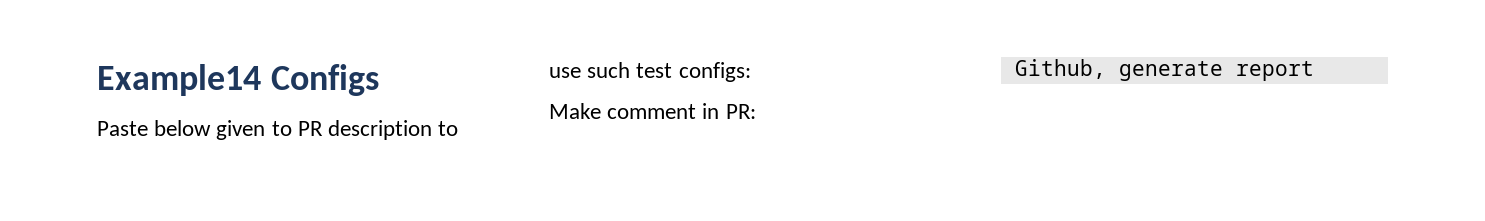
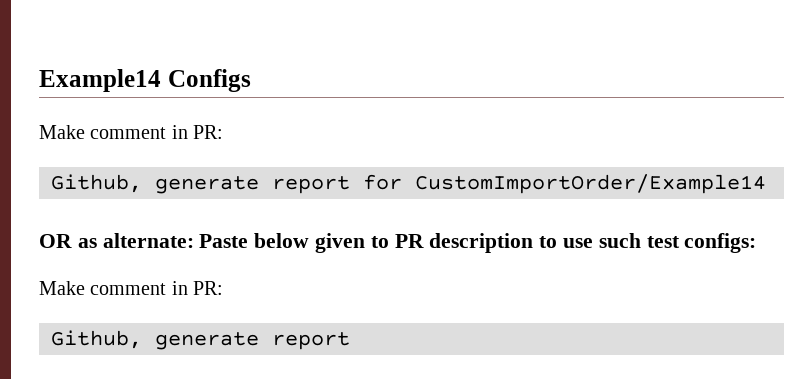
(379, 80) none -> [39,125,224,139] [51,174,766,194] [39,233,194,248] Make comment in PR: // Github, generate report for CustomImportOrder/Example14 // OR as alternate:

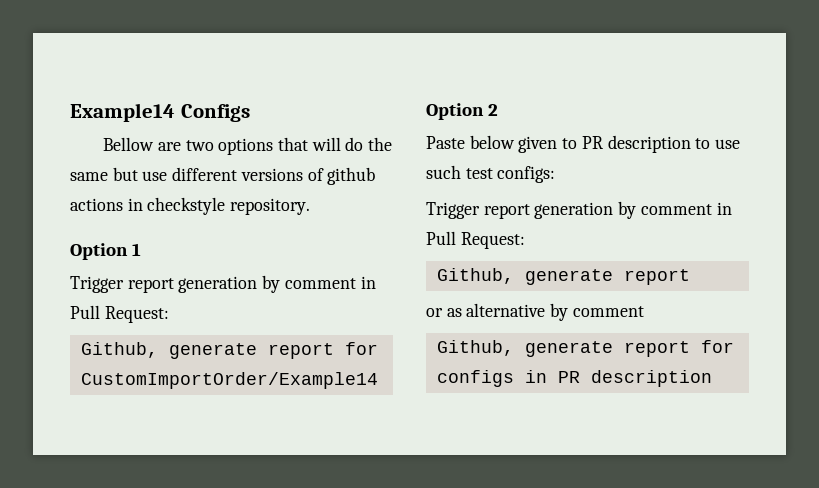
[39,125,224,139] Make comment in PR: -> [103,137,393,155] [70,167,376,185] [70,197,311,215] [70,243,141,260] [70,275,376,293] [70,305,169,323] Bellow are two options that will do the same but use different versions of github actions in checkstyle repository. // Option 1 // Trigger report generation by comment in Pull Request:
[39,233,194,248] OR as alternate: -> [426,103,498,120] Option 2 //
[39,281,224,295] [51,330,350,350] Make comment in PR: // Github, generate report -> [426,201,732,219] [426,231,525,249] [436,268,690,285] [426,303,644,321] [436,340,734,357] [436,370,712,387] Trigger report generation by comment in Pull Request: // Github, generate report // or as alternative by comment // Github, generate report for configs in PR description

